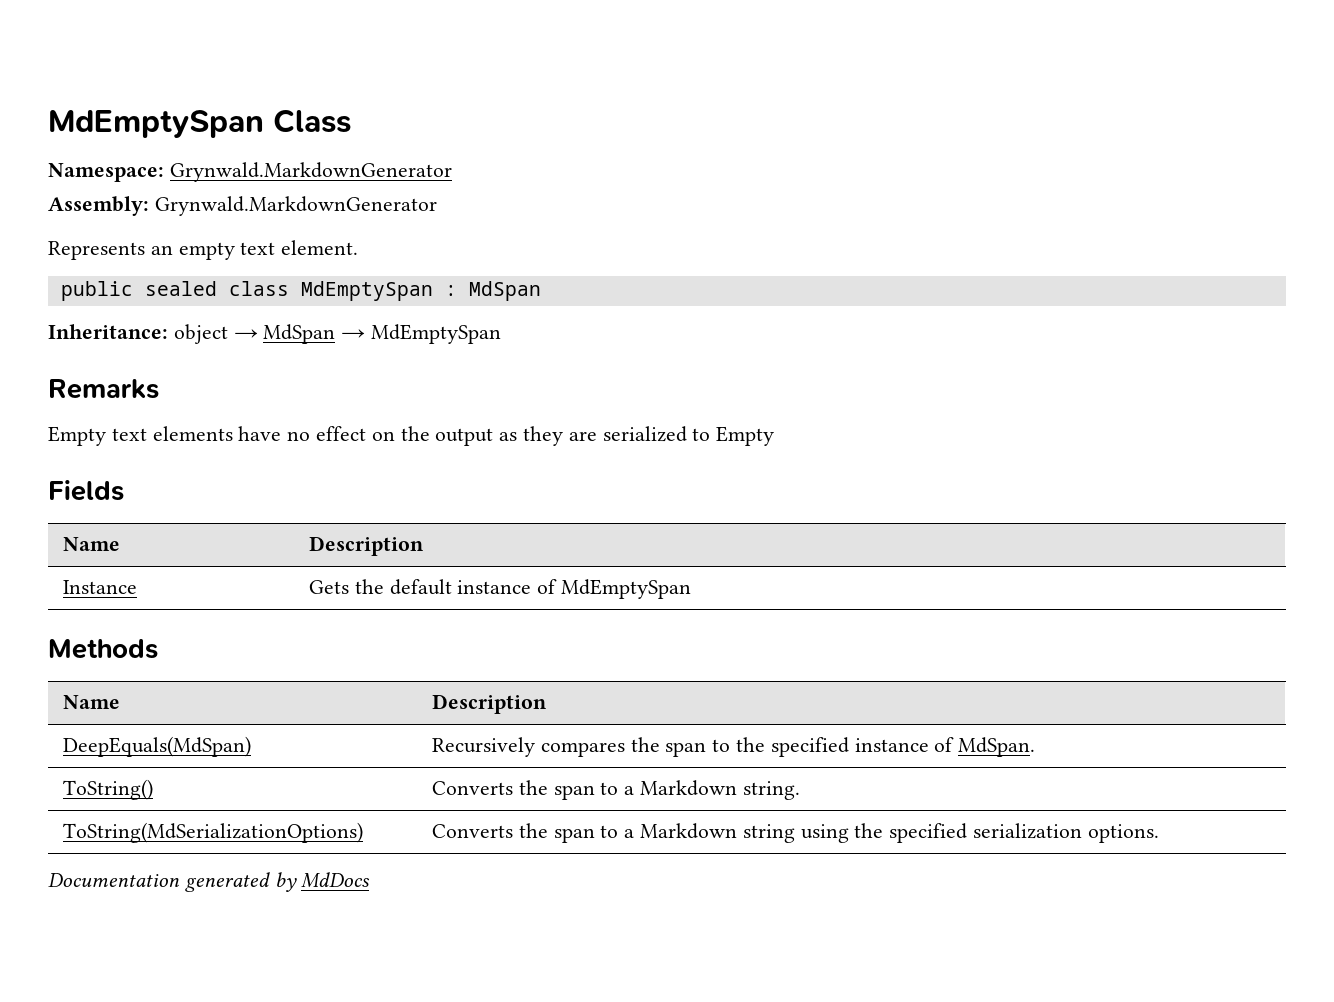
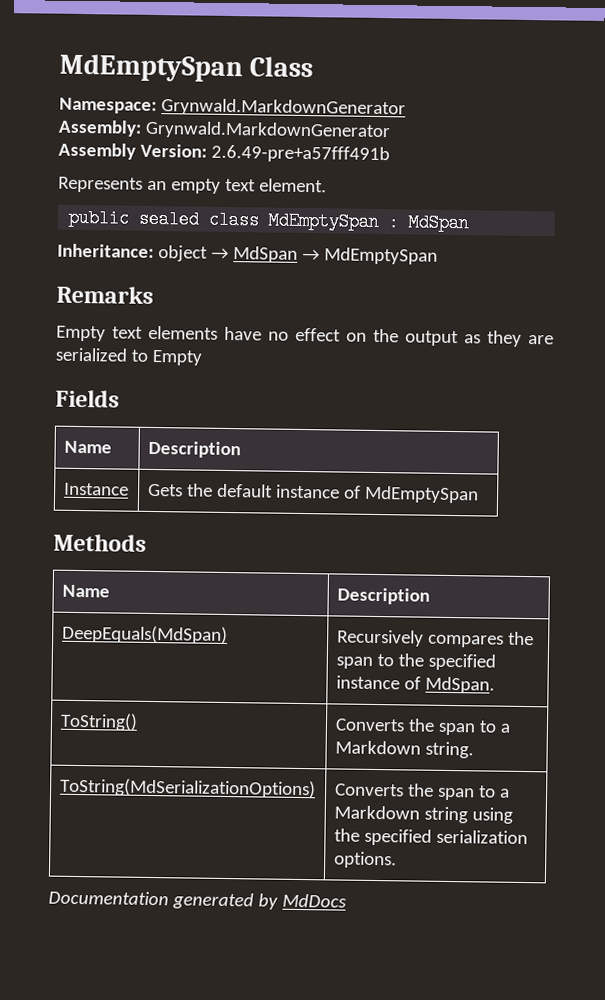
(437, 206) none -> [58,142,390,164] // Assembly Version: 2.6.49-pre+a57fff491b

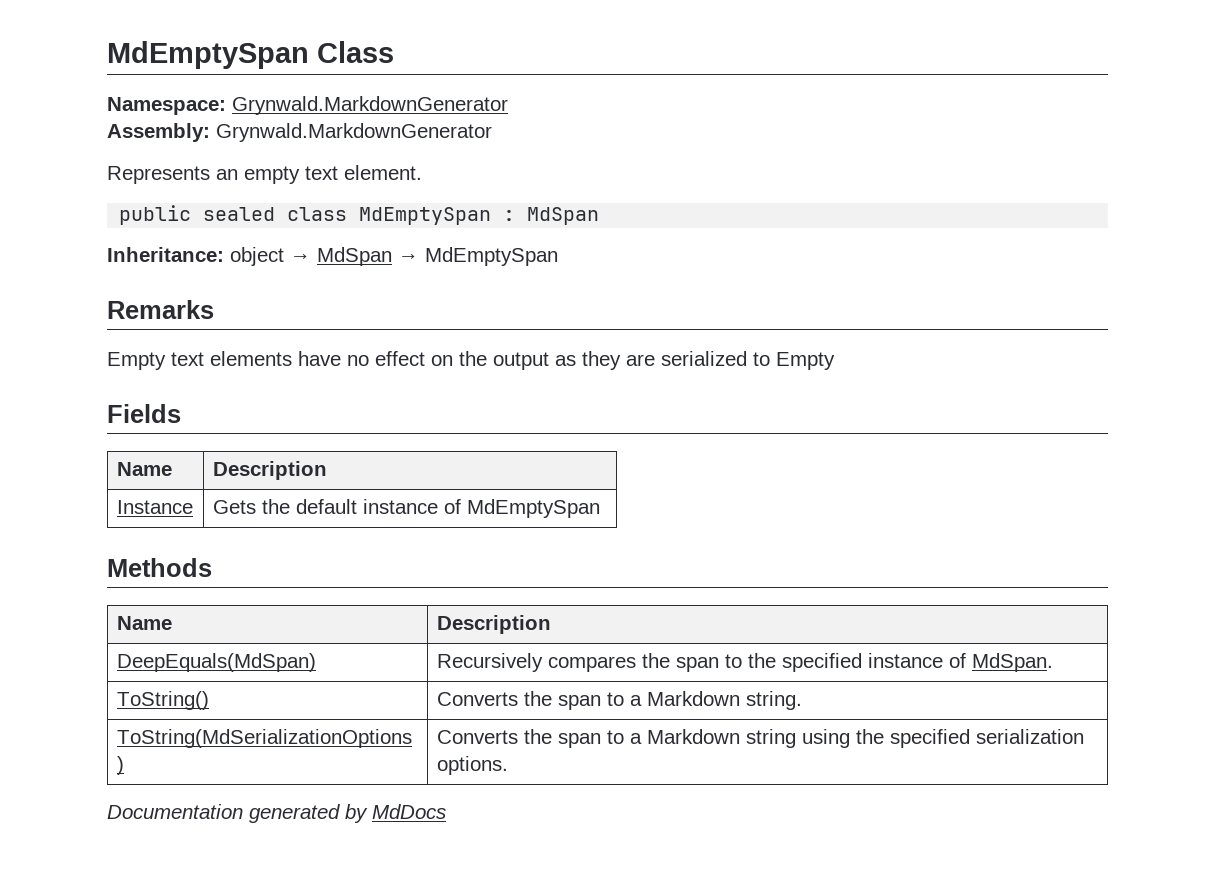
[58,142,390,164] // Assembly Version: 2.6.49-pre+a57fff491b -> (492, 132) none

